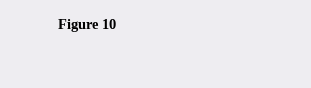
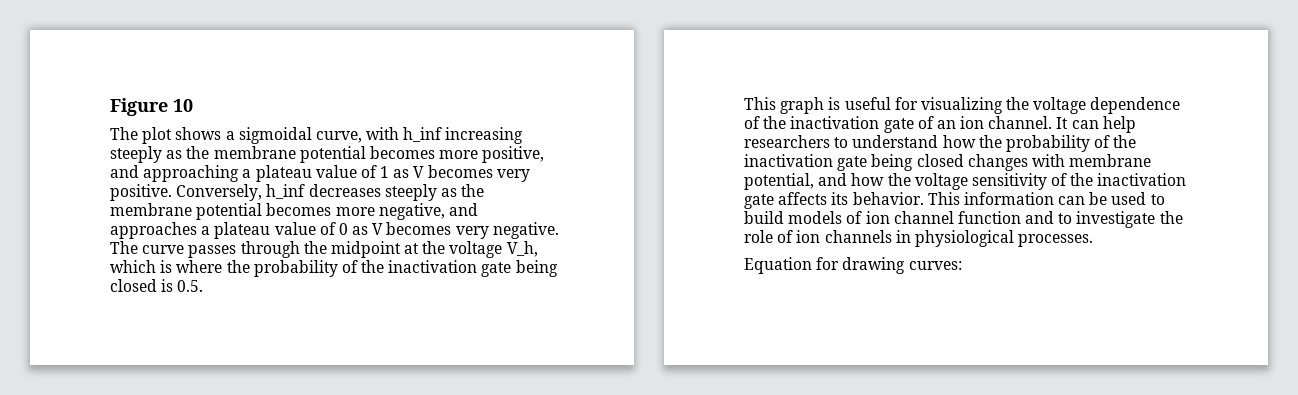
(116, 24) none -> [110,127,524,144] [110,146,545,163] [110,165,530,182] [110,184,485,201] [110,203,478,220] [110,222,559,239] [110,241,538,258] [110,260,558,277] [110,279,204,292] [744,97,1181,114] [744,116,1136,133] [744,135,1137,152] [744,154,1152,171] [744,173,1187,190] [744,192,1165,209] [744,211,1183,228] [744,230,1094,247] [744,257,962,274] // The plot shows a sigmoidal curve, with h_inf increasing steeply as the membrane potential becomes more positive, and approaching a plateau value of 1 as V becomes very positive. Conversely, h_inf decreases steeply as the membrane potential becomes more negative, and approaches a plateau value of 0 as V becomes very negative. The curve passes through the midpoint at the voltage V_h, which is where the probability of the inactivation gate being closed is 0.5. // This graph is useful for visualizing the voltage dependence of the inactivation gate of an ion channel. It can help researchers to understand how the probability of the inactivation gate being closed changes with membrane potential, and how the voltage sensitivity of the inactivation gate affects its behavior. This information can be used to build models of ion channel function and to investigate the role of ion channels in physiological processes. // Equation for drawing curves:

